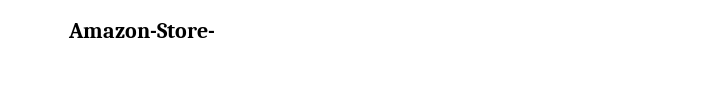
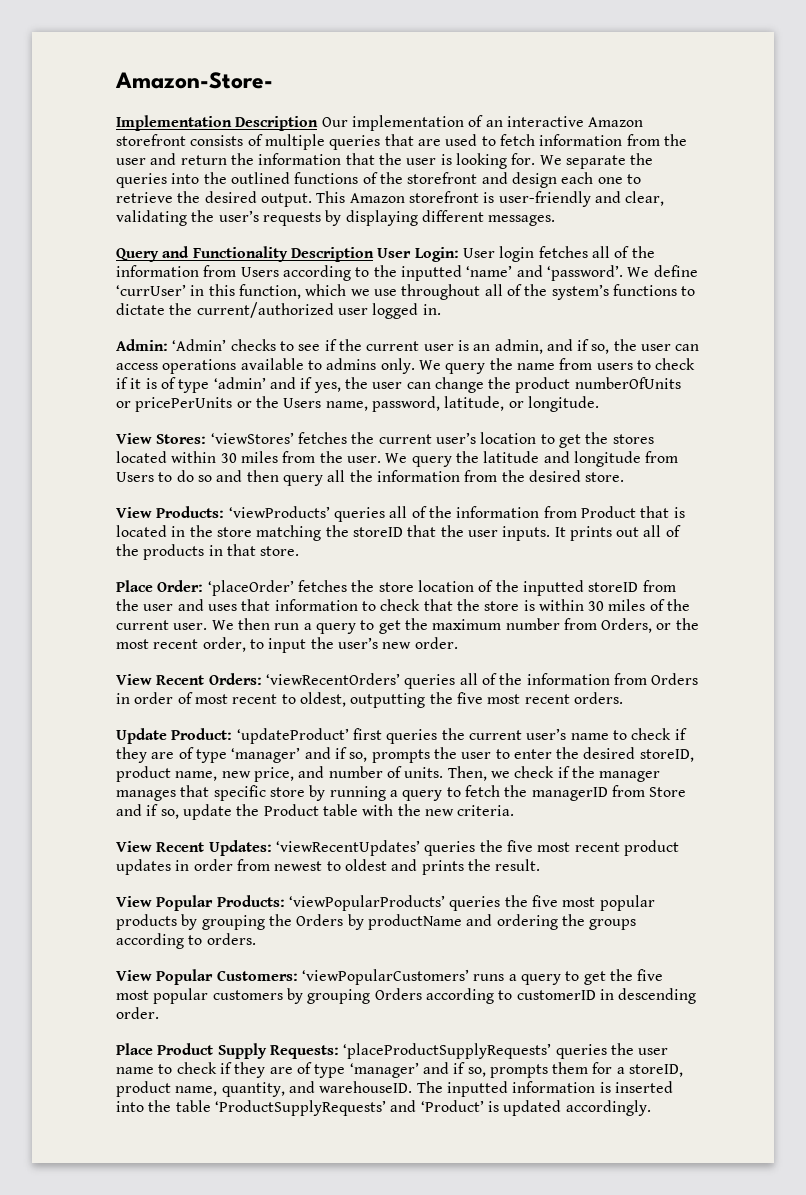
(215, 30) none -> [116,115,644,131] [116,134,687,150] [116,153,654,169] [116,172,641,188] [116,191,665,207] [116,210,556,226] [116,246,655,262] [116,265,698,281] [116,284,696,300] [116,302,441,319] [116,339,700,354] [116,358,696,374] [116,377,681,393] [116,396,599,412] [116,432,654,448] [116,451,679,467] [116,470,625,486] [116,506,685,522] [116,525,681,541] [116,544,300,560] [116,580,676,596] [116,599,691,611] [116,618,699,634] [116,637,458,653] [116,673,699,689] [116,692,623,708] [116,728,687,744] [116,747,694,763] [116,766,661,782] [116,785,687,801] [116,804,515,820] [116,840,679,856] [116,859,541,875] [116,895,655,911] [116,914,637,930] [116,933,256,949] [116,969,664,985] [116,988,697,1004] [116,1007,159,1019] [116,1043,669,1059] [116,1062,684,1078] [116,1081,673,1097] [116,1100,651,1116] // Implementation Description Our implementation of an interactive Amazon storefront consists of multiple queries that are used to fetch information from the user and return the information that the user is looking for. We separate the queries into the outlined functions of the storefront and design each one to retrieve the desired output. This Amazon storefront is user-friendly and clear, validating the user’s requests by displaying different messages. // Query and Functionality Description User Login: User login fetches all of the information from Users according to the inputted ‘name’ and ‘password’. We define ‘currUser’ in this function, which we use throughout all of the system’s functions to dictate the current/authorized user logged in. // Admin: ‘Admin’ checks to see if the current user is an admin, and if so, the user can access operations available to admins only. We query the name from users to check if it is of type ‘admin’ and if yes, the user can change the product numberOfUnits or pricePerUnits or the Users name, password, latitude, or longitude. // View Stores: ‘viewStores’ fetches the current user’s location to get the stores located within 30 miles from the user. We query the latitude and longitude from Users to do so and then query all the information from the desired store. // View Products: ‘viewProducts’ queries all of the information from Product that is located in the store matching the storeID that the user inputs. It prints out all of the products in that store. // Place Order: ‘placeOrder’ fetches the store location of the inputted storeID from the user and uses that information to check that the store is within 30 miles of the current user. We then run a query to get the maximum number from Orders, or the most recent order, to input the user’s new order. // View Recent Orders: ‘viewRecentOrders’ queries all of the information from Orders in order of most recent to oldest, outputting the five most recent orders. // Update Product: ‘updateProduct’ first queries the current user’s name to check if they are of type ‘manager’ and if so, prompts the user to enter the desired storeID, product name, new price, and number of units. Then, we check if the manager manages that specific store by running a query to fetch the managerID from Store and if so, update the Product table with the new criteria. // View Recent Updates: ‘viewRecentUpdates’ queries the five most recent product updates in order from newest to oldest and prints the result. // View Popular Products: ‘viewPopularProducts’ queries the five most popular products by grouping the Orders by productName and ordering the groups according to orders. // View Popular Customers: ‘viewPopularCustomers’ runs a query to get the five most popular customers by grouping Orders according to customerID in descending order. // Place Product Supply Requests: ‘placeProductSupplyRequests’ queries the user name to check if they are of type ‘manager’ and if so, prompts them for a storeID, product name, quantity, and warehouseID. The inputted information is inserted into the table ‘ProductSupplyRequests’ and ‘Product’ is updated accordingly.

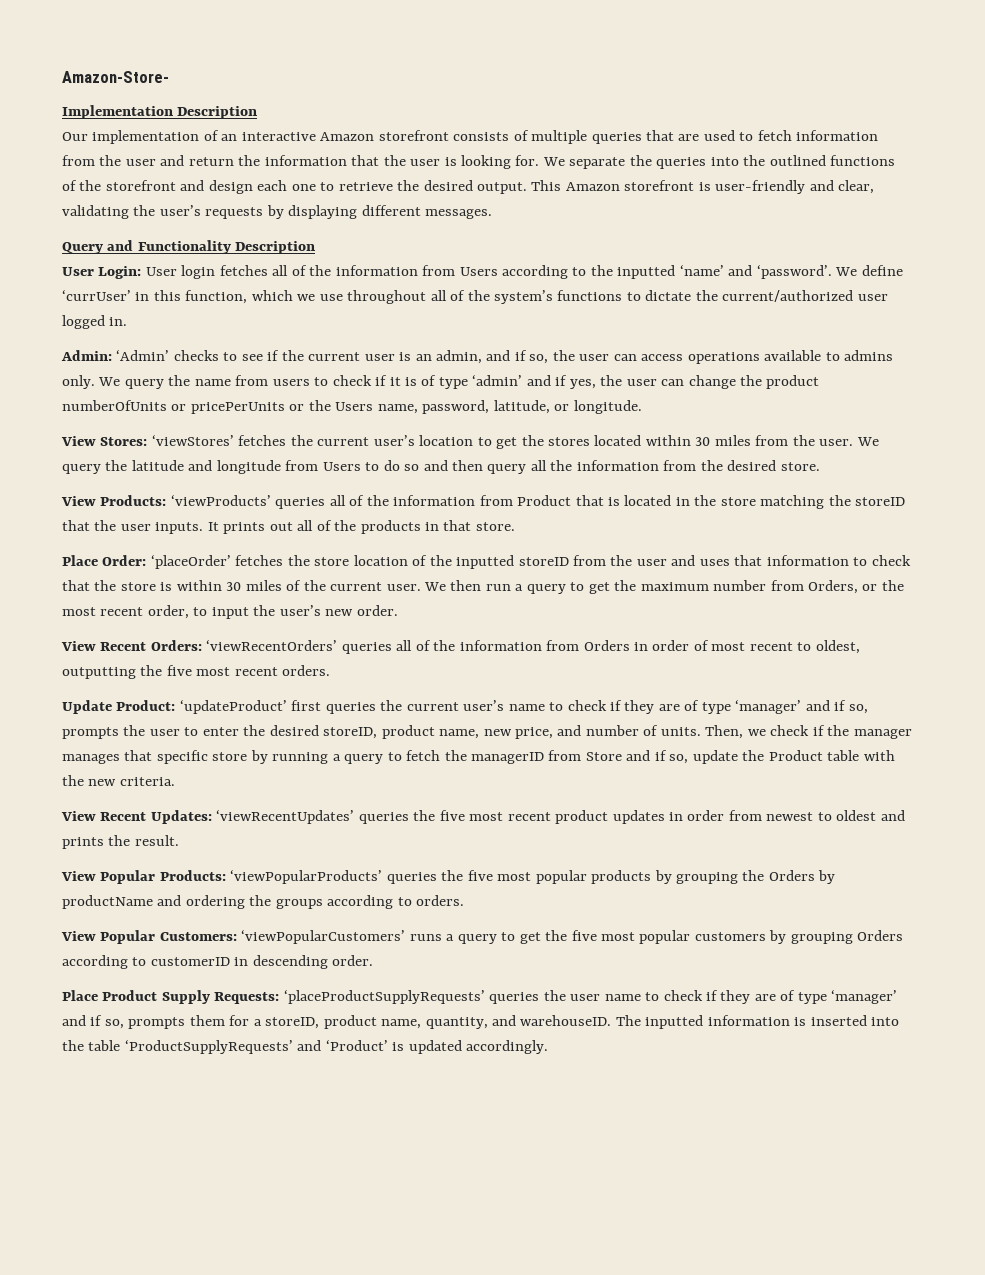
(319, 123) none -> (258, 112) //
(374, 254) none -> (316, 247) //

